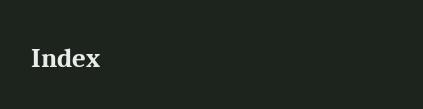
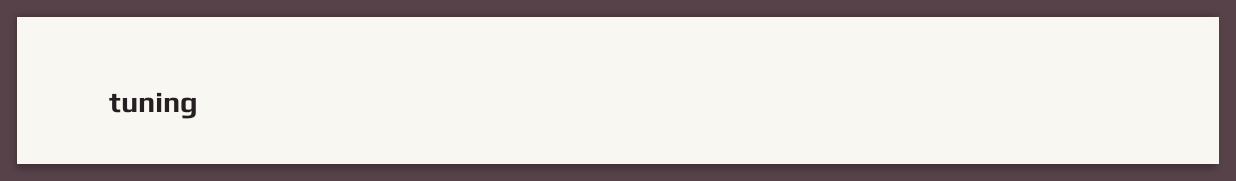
[31,48,100,67] Index -> [109,92,198,119] tuning

